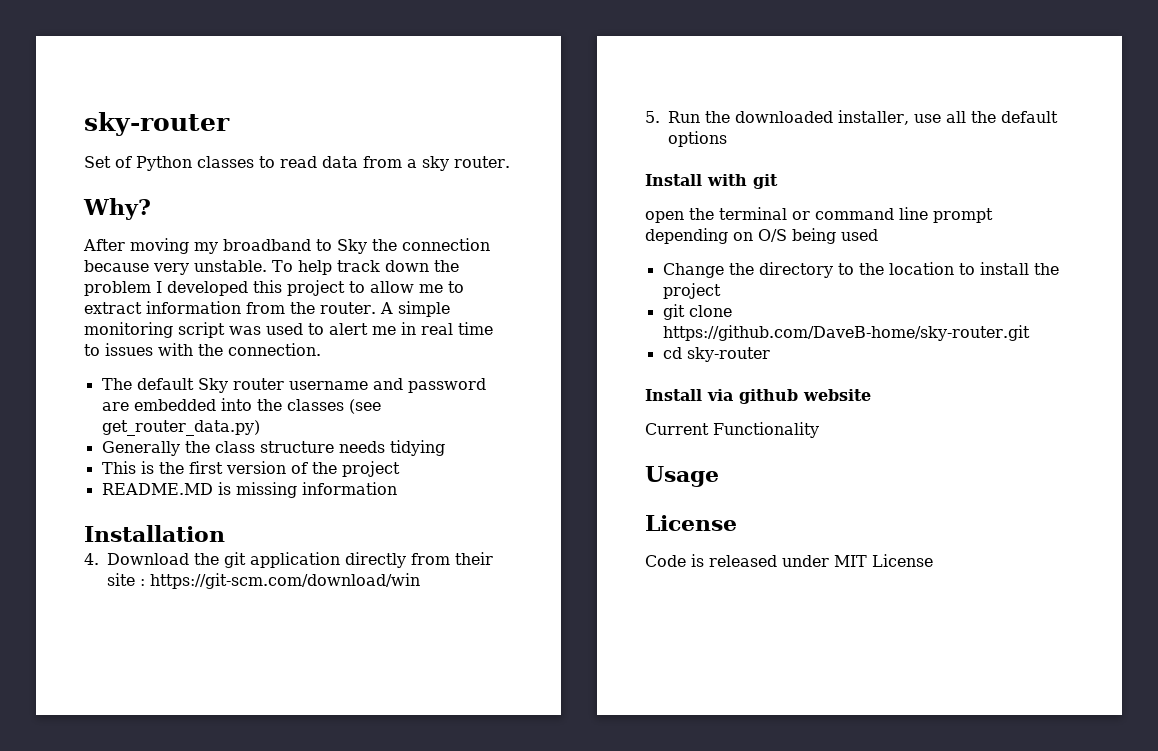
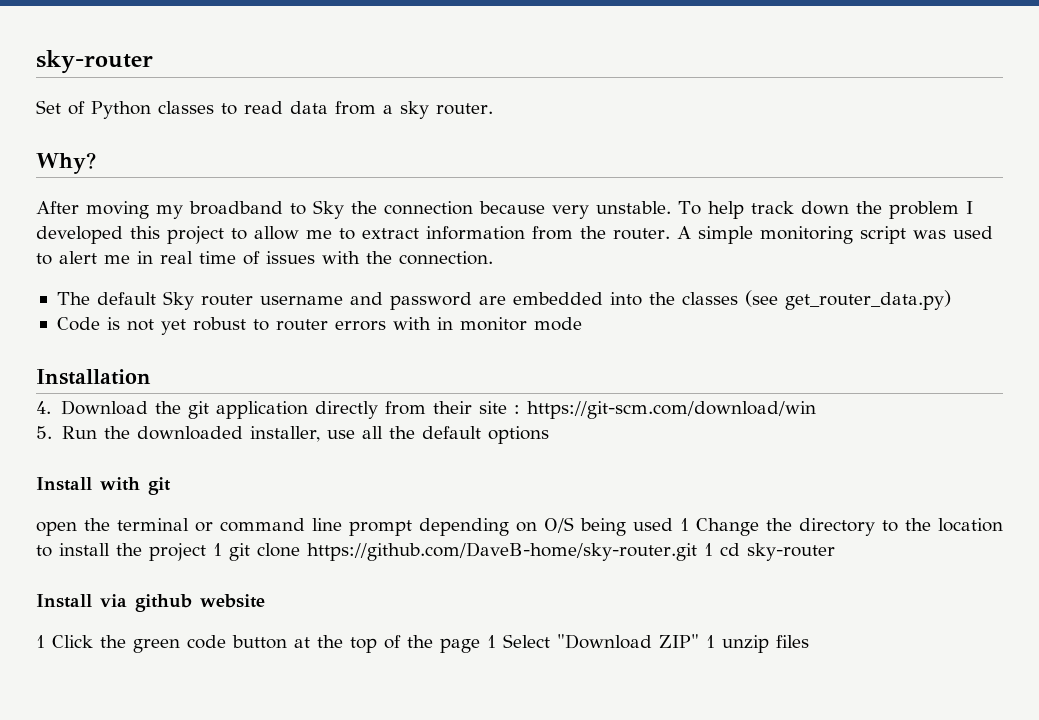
[84,344,100,356] to -> [243,251,260,265] of
[101,440,445,456] [101,461,400,477] [101,482,397,498] Generally the class structure needs tidying // This is the first version of the project // README.MD is missing information -> [56,317,582,335] Code is not yet robust to router errors with in monitor mode
(878, 235) // -> [680,518,689,531] 1
(721, 291) // -> [213,543,222,556] 1
(1030, 333) // -> [703,543,713,556] 1
[645,422,819,438] [645,466,719,487] [645,515,737,531] [645,554,933,567] Current Functionality // Usage // License // Code is released under MIT License -> [36,634,809,653] 1 Click the green code button at the top of the page 1 Select "Download ZIP" 1 unzip files

